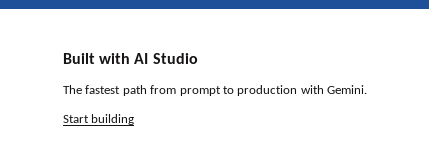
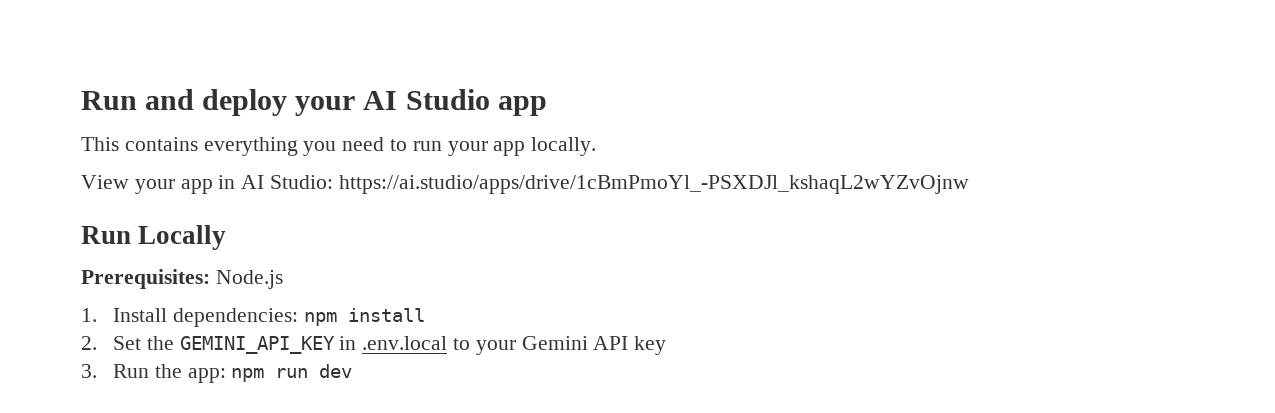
[63,53,198,64] [63,85,367,96] [63,114,135,125] Built with AI Studio // The fastest path from prompt to production with Gemini. // Start building -> [81,89,547,116] [81,137,597,156] [81,175,969,194] [81,225,227,250] [81,269,283,289] [81,308,425,327] [81,336,667,355] [81,364,353,383] Run and deploy your AI Studio app // This contains everything you need to run your app locally. // View your app in AI Studio: https://ai.studio/apps/drive/1cBmPmoYl_-PSXDJl_kshaqL2wYZvOjnw // Run Locally // Prerequisites: Node.js // 1. Install dependencies: npm install // 2. Set the GEMINI_API_KEY in .env.local to your Gemini API key // 3. Run the app: npm run dev

